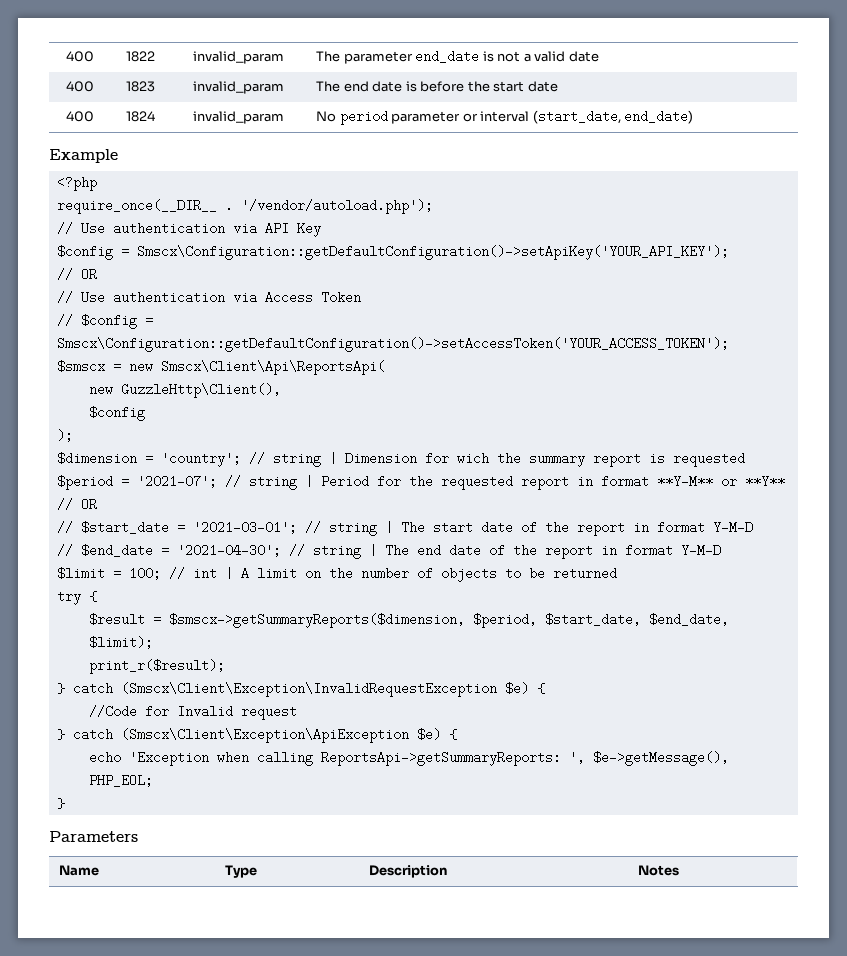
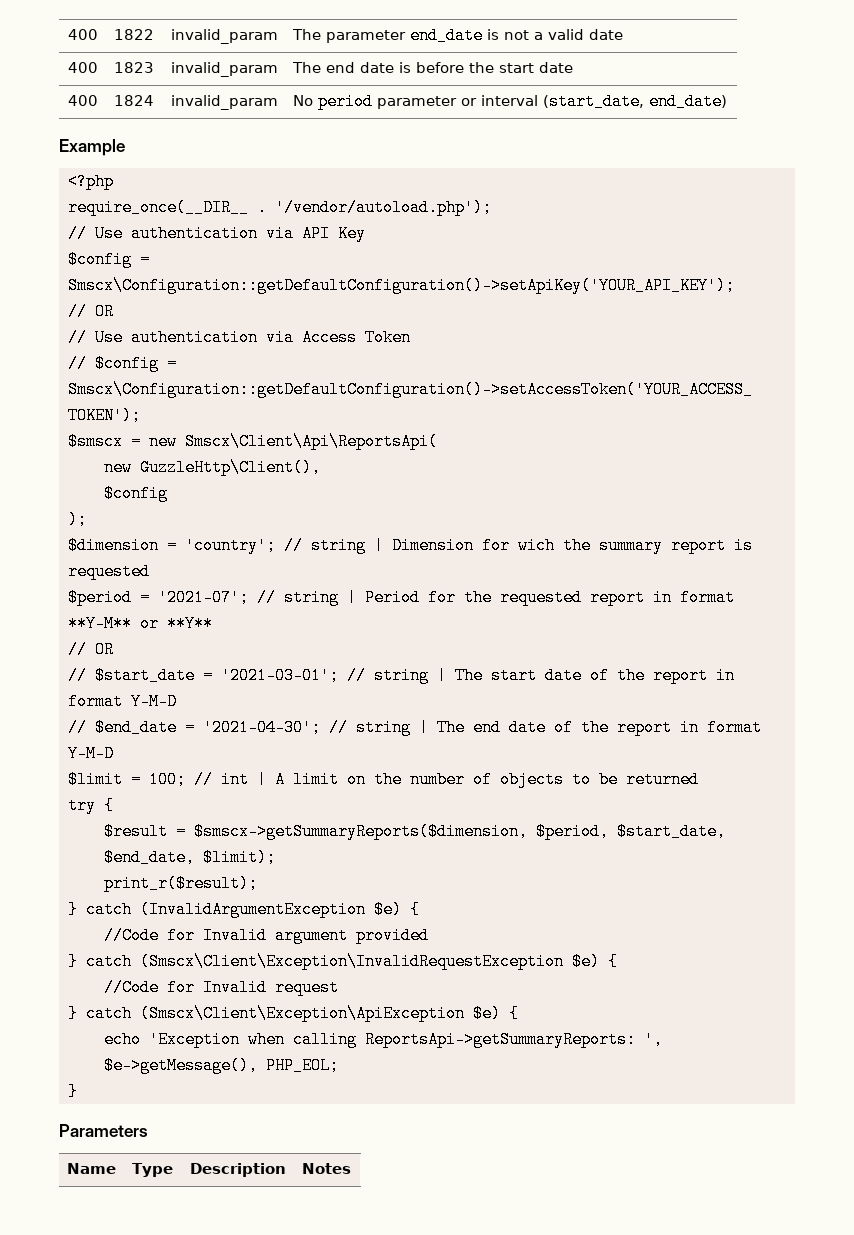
(225, 666) none -> [67,901,420,918] [103,927,429,944] // } catch (InvalidArgumentException $e) { // //Code for Invalid argument provided

